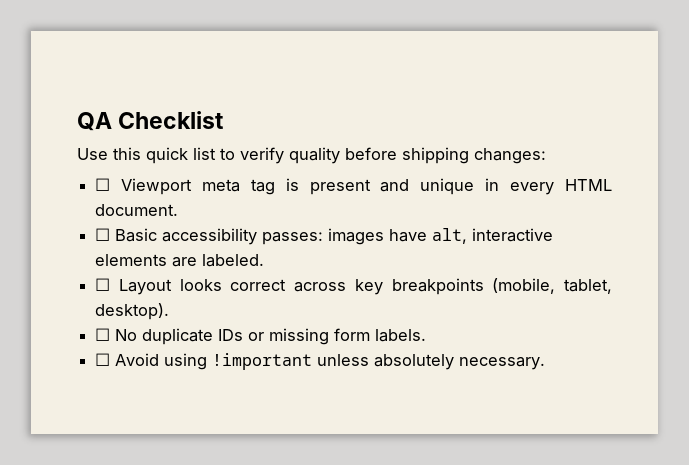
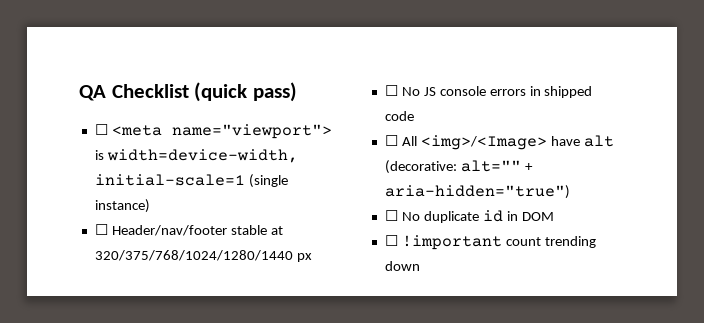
[77,147,546,164] [95,178,612,195] [95,204,179,216] [95,228,554,245] [95,254,265,267] [95,278,612,295] [95,303,170,320] [95,328,427,345] [95,353,546,370] // Use this quick list to verify quality before shipping changes: // ☐ Viewport meta tag is present and unique in every HTML document. // ☐ Basic accessibility passes: images have alt, interactive elements are labeled. // ☐ Layout looks correct across key breakpoints (mobile, tablet, desktop). // ☐ No duplicate IDs or missing form labels. // ☐ Avoid using !important unless absolutely necessary. -> [194,82,297,102] [94,124,332,139] [94,149,298,163] [94,174,288,188] [94,199,150,213] [94,224,283,236] [94,250,312,262] [384,85,593,98] [384,111,414,121] [384,135,614,150] [384,160,533,174] [384,185,570,199] [384,210,554,223] [384,235,596,250] [384,261,420,271] (quick pass) // ☐ <meta name="viewport"> is width=device-width, initial-scale=1 (single instance) // ☐ Header/nav/footer stable at 320/375/768/1024/1280/1440 px // ☐ No JS console errors in shipped code // ☐ All <img>/<Image> have alt (decorative: alt="" + aria-hidden="true") // ☐ No duplicate id in DOM // ☐ !important count trending down

